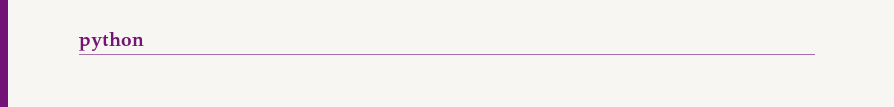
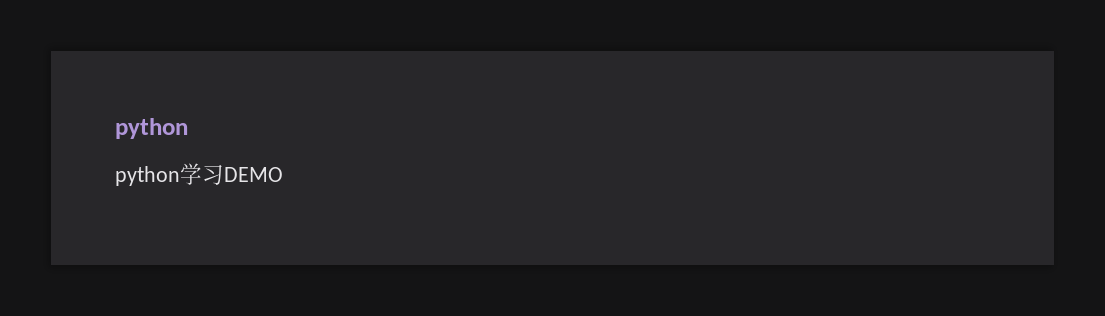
[79,32,144,51] python -> [115,118,188,139] [115,163,283,186] python // python学习DEMO

